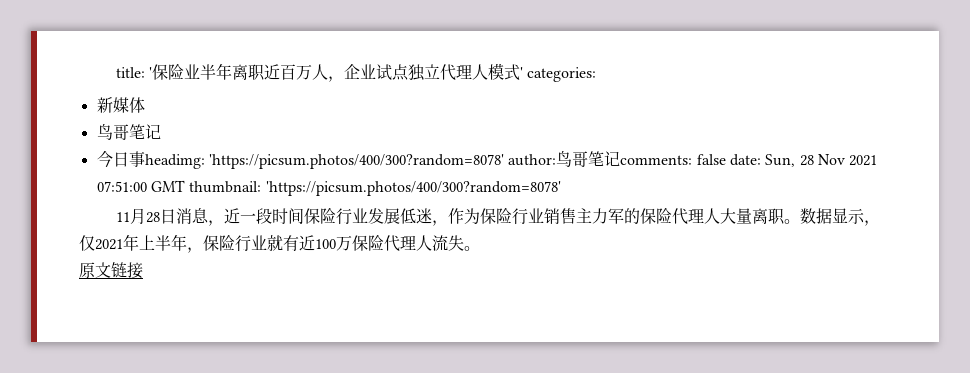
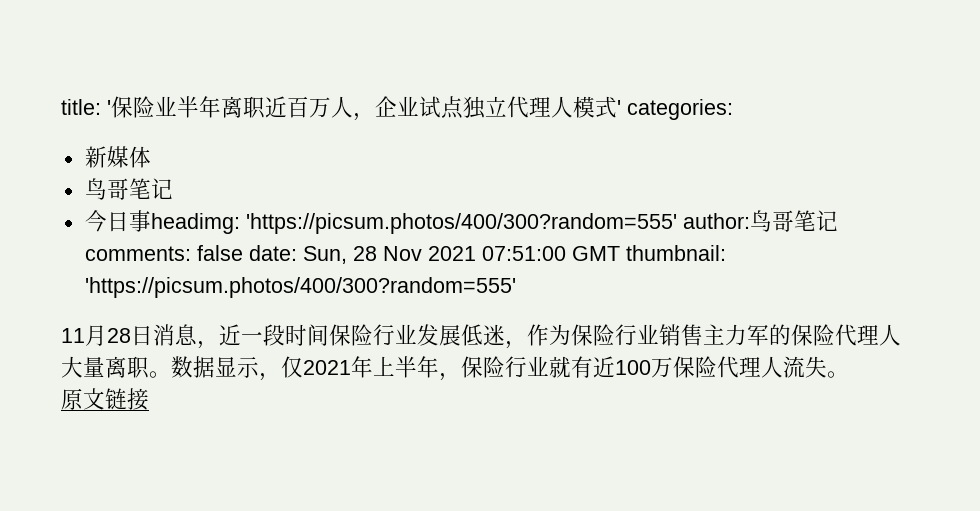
[208,154,504,169] 'https://picsum.photos/400/300?random=8078' -> [245,213,677,234] 'https://picsum.photos/400/300?random=555'
[265,181,561,196] 'https://picsum.photos/400/300?random=8078' -> [84,277,516,298] 'https://picsum.photos/400/300?random=555'

